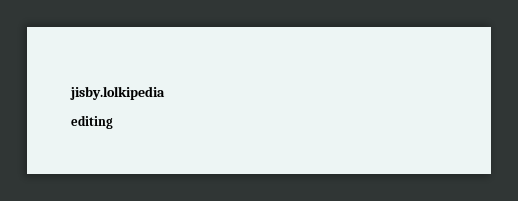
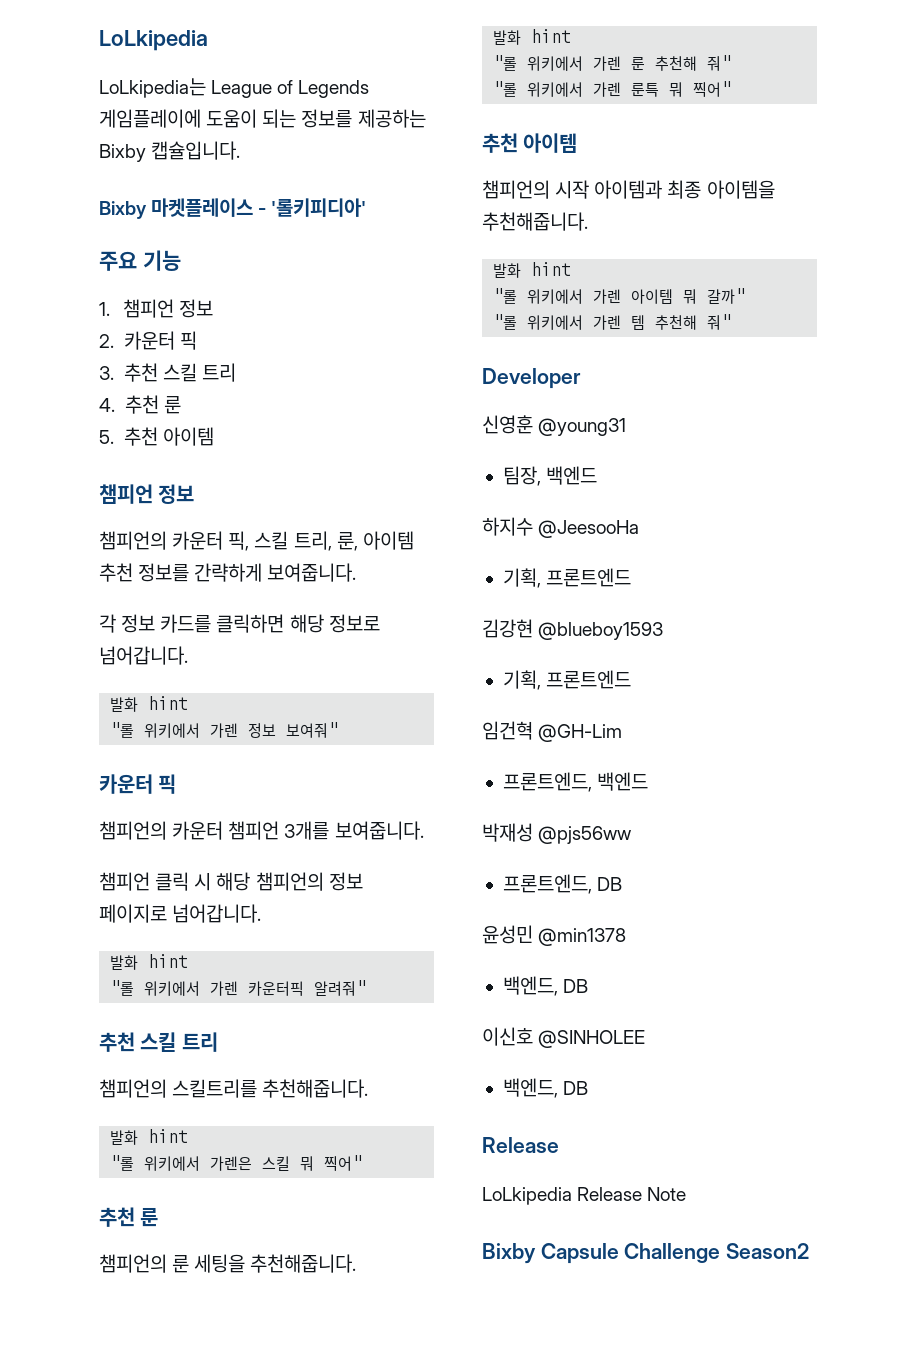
[70,86,165,100] [71,115,113,129] jisby.lolkipedia // editing -> [99,30,208,51] [99,78,370,98] [99,109,426,128] [99,141,241,162] [99,198,367,219] [99,250,181,271] [99,299,214,318] [99,331,197,350] [99,363,236,382] [99,395,181,414] [99,427,214,446] [99,484,195,504] [99,531,414,551] [99,563,357,582] [99,614,380,633] [99,646,188,665] [110,696,189,712] [110,722,339,738] [99,774,177,794] [99,821,424,840] [99,872,363,891] [99,904,262,923] [110,954,189,970] [110,980,367,996] [99,1032,218,1052] [99,1079,369,1098] [110,1129,189,1145] [110,1155,363,1171] [99,1207,159,1227] [99,1254,357,1273] [493,29,572,45] [493,55,732,71] [493,81,732,97] [482,133,578,153] [482,180,775,199] [482,212,588,231] [493,262,572,278] [493,288,746,304] [493,314,732,330] [482,368,581,389] [482,415,627,436] [502,466,598,486] [482,517,640,538] [502,568,632,588] [482,619,664,640] [502,670,632,690] [482,721,623,742] [502,772,649,792] [482,823,632,844] [502,874,623,894] [482,925,627,946] [502,976,589,996] [482,1027,646,1048] [502,1078,589,1098] [482,1137,559,1153] [482,1187,687,1205] [482,1243,810,1264] LoLkipedia // LoLkipedia는 League of Legends 게임플레이에 도움이 되는 정보를 제공하는 Bixby 캡슐입니다. // Bixby 마켓플레이스 - '롤키피디아' // 주요 기능 // 1. 챔피언 정보 // 2. 카운터 픽 // 3. 추천 스킬 트리 // 4. 추천 룬 // 5. 추천 아이템 // 챔피언 정보 // 챔피언의 카운터 픽, 스킬 트리, 룬, 아이템 추천 정보를 간략하게 보여줍니다. // 각 정보 카드를 클릭하면 해당 정보로 넘어갑니다. // 발화 hint // "롤 위키에서 가렌 정보 보여줘" // 카운터 픽 // 챔피언의 카운터 챔피언 3개를 보여줍니다. // 챔피언 클릭 시 해당 챔피언의 정보 페이지로 넘어갑니다. // 발화 hint // "롤 위키에서 가렌 카운터픽 알려줘" // 추천 스킬 트리 // 챔피언의 스킬트리를 추천해줍니다. // 발화 hint // "롤 위키에서 가렌은 스킬 뭐 찍어" // 추천 룬 // 챔피언의 룬 세팅을 추천해줍니다. // 발화 hint // "롤 위키에서 가렌 룬 추천해 줘" // "롤 위키에서 가렌 룬특 뭐 찍어" // 추천 아이템 // 챔피언의 시작 아이템과 최종 아이템을 추천해줍니다. // 발화 hint // "롤 위키에서 가렌 아이템 뭐 갈까" // "롤 위키에서 가렌 템 추천해 줘" // Developer // 신영훈 @young31 // 팀장, 백엔드 // 하지수 @JeesooHa // 기획, 프론트엔드 // 김강현 @blueboy1593 // 기획, 프론트엔드 // 임건혁 @GH-Lim // 프론트엔드, 백엔드 // 박재성 @pjs56ww // 프론트엔드, DB // 윤성민 @min1378 // 백엔드, DB // 이신호 @SINHOLEE // 백엔드, DB // Release // LoLkipedia Release Note // Bixby Capsule Challenge Season2

